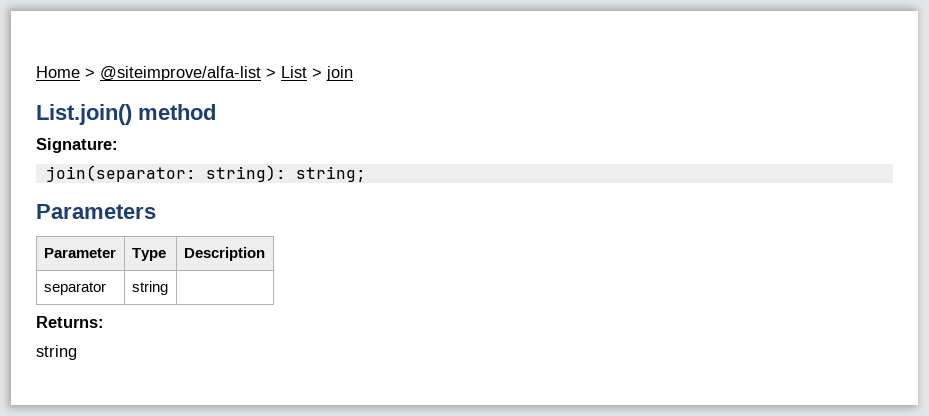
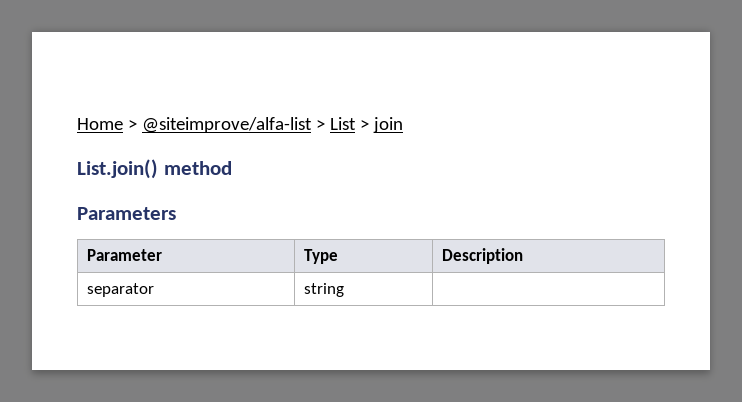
[36,138,118,153] [45,165,366,182] // Signature: // join(separator: string): string; -> (232, 168) none
[36,316,104,328] [36,345,77,360] // Returns: // string -> (345, 290) none

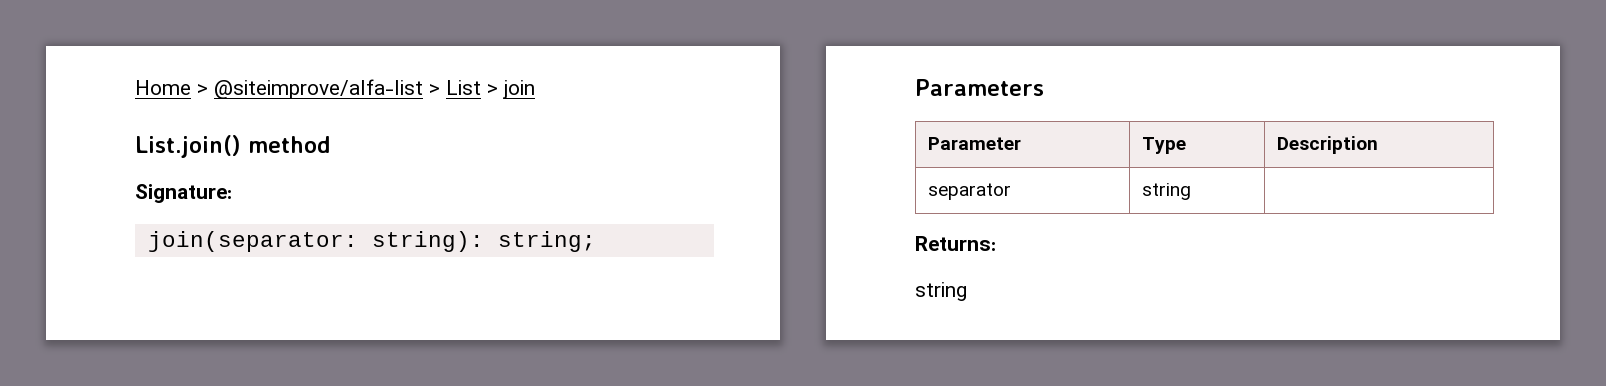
(232, 168) none -> [135,184,232,203] [147,231,596,252] // Signature: // join(separator: string): string;
(345, 290) none -> [915,236,996,251] [915,282,967,301] // Returns: // string

